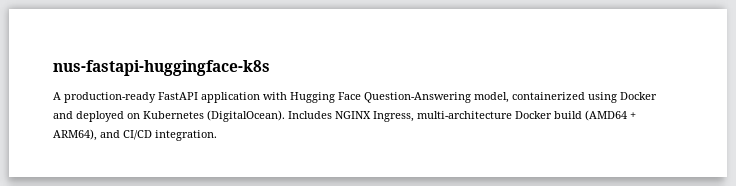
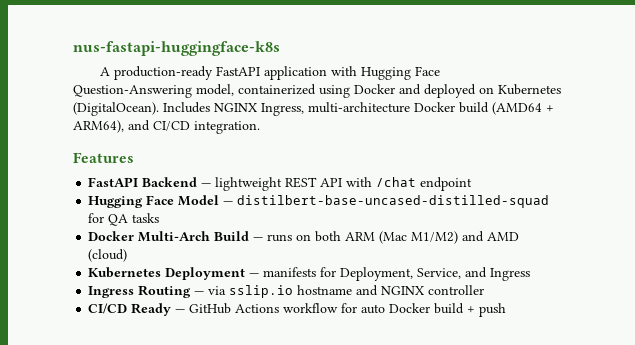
(217, 135) none -> [73,152,134,163] [88,177,473,191] [88,195,550,208] [88,213,160,226] [88,231,520,244] [88,249,128,262] [88,267,531,281] [88,285,485,298] [88,303,507,317] // Features // FastAPI Backend — lightweight REST API with /chat endpoint // Hugging Face Model — distilbert-base-uncased-distilled-squad for QA tasks // Docker Multi-Arch Build — runs on both ARM (Mac M1/M2) and AMD (cloud) // Kubernetes Deployment — manifests for Deployment, Service, and Ingress // Ingress Routing — via sslip.io hostname and NGINX controller // CI/CD Ready — GitHub Actions workflow for auto Docker build + push

